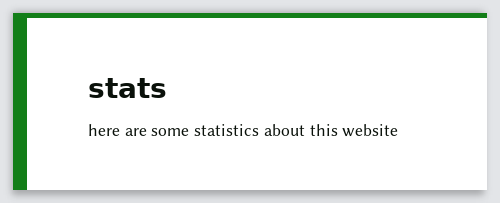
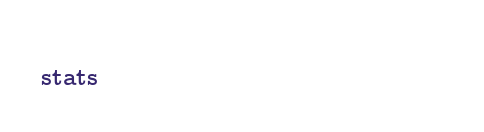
[88,124,399,137] // here are some statistics about this website -> (98, 77) none

